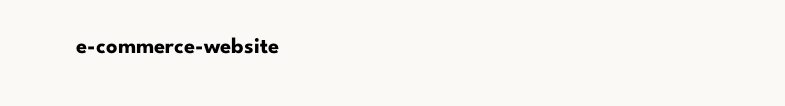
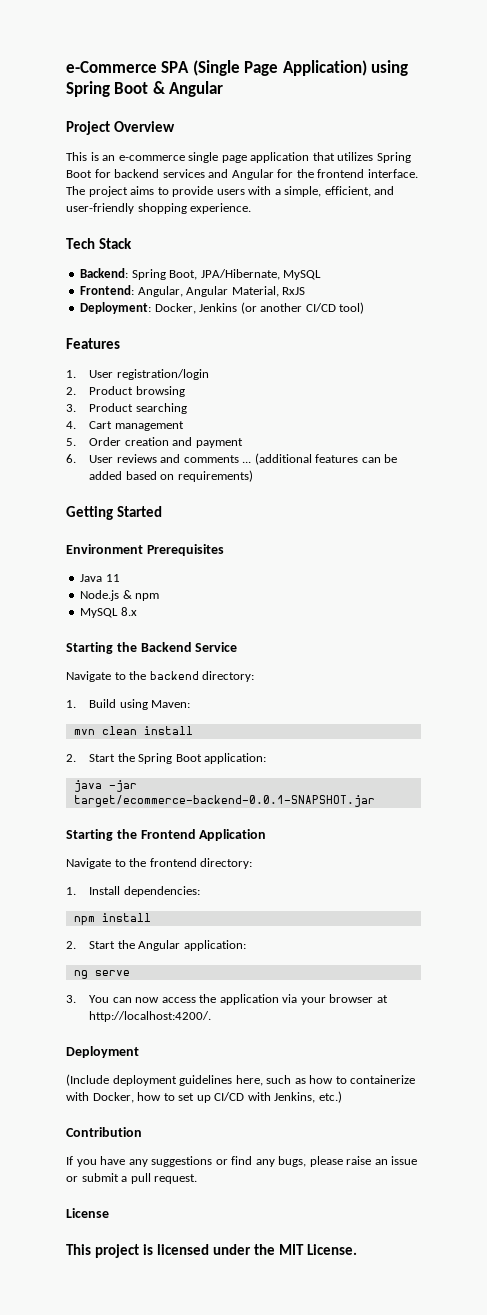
[76,37,279,54] e-commerce-website -> [66,60,409,76] [66,81,224,97] [66,121,176,135] [66,152,411,163] [66,169,418,180] [66,186,395,197] [66,203,252,214] [66,238,133,249] [80,268,322,280] [80,285,306,297] [80,302,365,314] [66,338,120,349] [66,369,209,380] [66,386,185,397] [66,403,187,414] [66,421,184,431] [66,437,243,448] [66,453,398,465] [89,470,253,482] [66,506,163,520] [66,544,224,556] [80,574,120,582] [80,590,160,601] [80,607,137,618] [66,642,238,654] [66,671,255,682] [66,699,191,710] [73,726,193,735] [66,753,267,764] [73,780,137,792] [73,795,375,807] [66,829,267,841] [66,858,253,869] [66,886,200,897] [73,913,151,925] [66,940,246,951] [73,970,130,979] [66,994,388,1005] [89,1011,212,1022] [66,1046,139,1058] [66,1074,416,1086] [66,1091,342,1103] [66,1127,142,1137] [66,1156,418,1167] [66,1173,198,1184] [66,1208,109,1218] [66,1244,358,1258] e-Commerce SPA (Single Page Application) using Spring Boot & Angular // Project Overview // This is an e-commerce single page application that utilizes Spring Boot for backend services and Angular for the frontend interface. The project aims to provide users with a simple, efficient, and user-friendly shopping experience. // Tech Stack // Backend: Spring Boot, JPA/Hibernate, MySQL // Frontend: Angular, Angular Material, RxJS // Deployment: Docker, Jenkins (or another CI/CD tool) // Features // 1. User registration/login // 2. Product browsing // 3. Product searching // 4. Cart management // 5. Order creation and payment // 6. User reviews and comments ... (additional features can be added based on requirements) // Getting Started // Environment Prerequisites // Java 11 // Node.js & npm // MySQL 8.x // Starting the Backend Service // Navigate to the backend directory: // 1. Build using Maven: // mvn clean install // 2. Start the Spring Boot application: // java -jar target/ecommerce-backend-0.0.1-SNAPSHOT.jar // Starting the Frontend Application // Navigate to the frontend directory: // 1. Install dependencies: // npm install // 2. Start the Angular application: // ng serve // 3. You can now access the application via your browser at http://localhost:4200/. // Deployment // (Include deployment guidelines here, such as how to containerize with Docker, how to set up CI/CD with Jenkins, etc.) // Contribution // If you have any suggestions or find any bugs, please raise an issue or submit a pull request. // License // This project is licensed under the MIT License.

